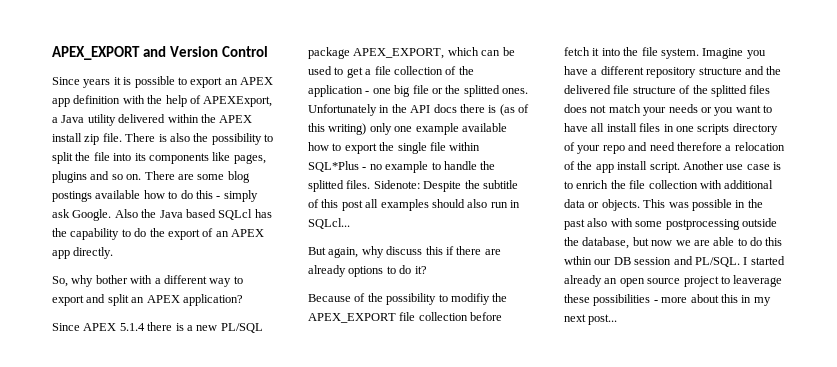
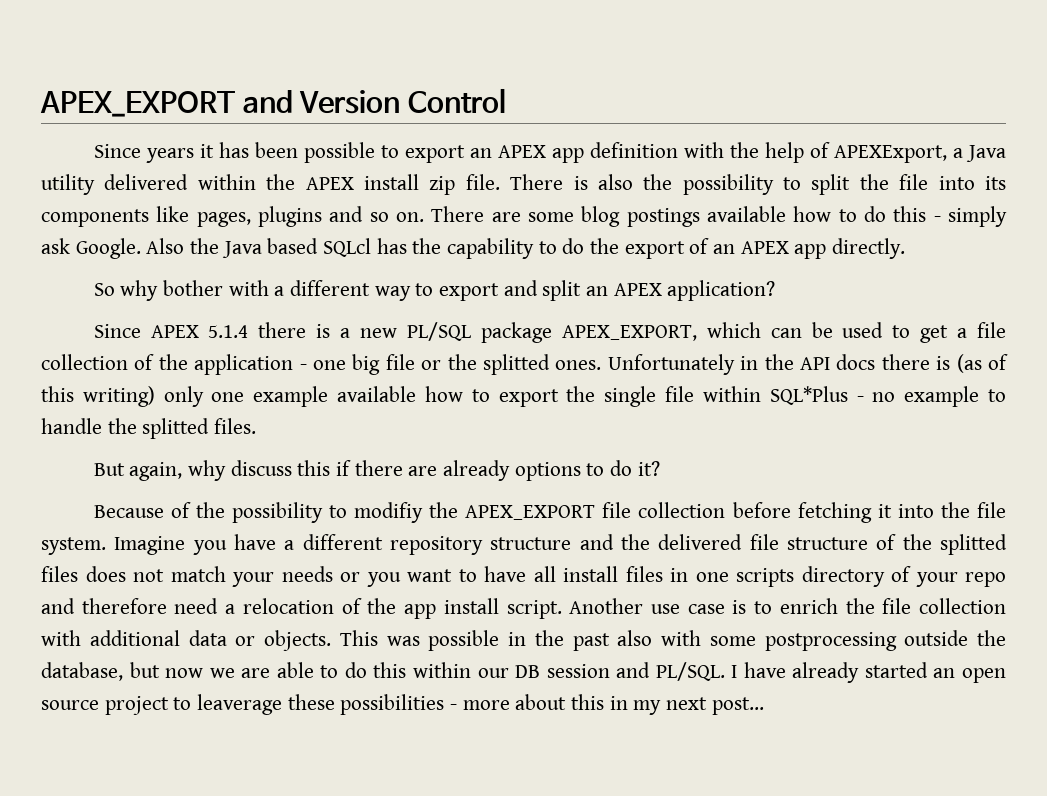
[123,77,132,85] is -> [218,142,298,158] has been
[52,276,68,287] So, -> [93,283,115,296] So
[373,180,518,192] [308,199,520,211] [308,218,350,229] Sidenote: Despite the subtitle of this post all examples should also run in SQLcl... -> (257, 426) none
[564,47,590,56] fetch -> [797,502,872,523] fetching
[649,142,722,151] need therefore -> [81,598,219,614] therefore need
[564,256,592,265] wthin -> [412,662,471,678] within
[750,256,785,265] [564,275,602,287] started already -> [743,662,928,683] have already started

